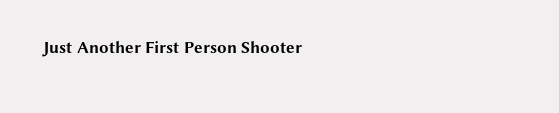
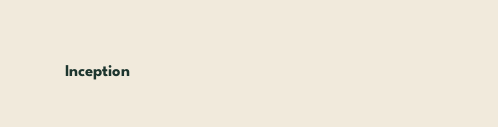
[42,41,303,57] Just Another First Person Shooter -> [65,65,130,80] Inception

